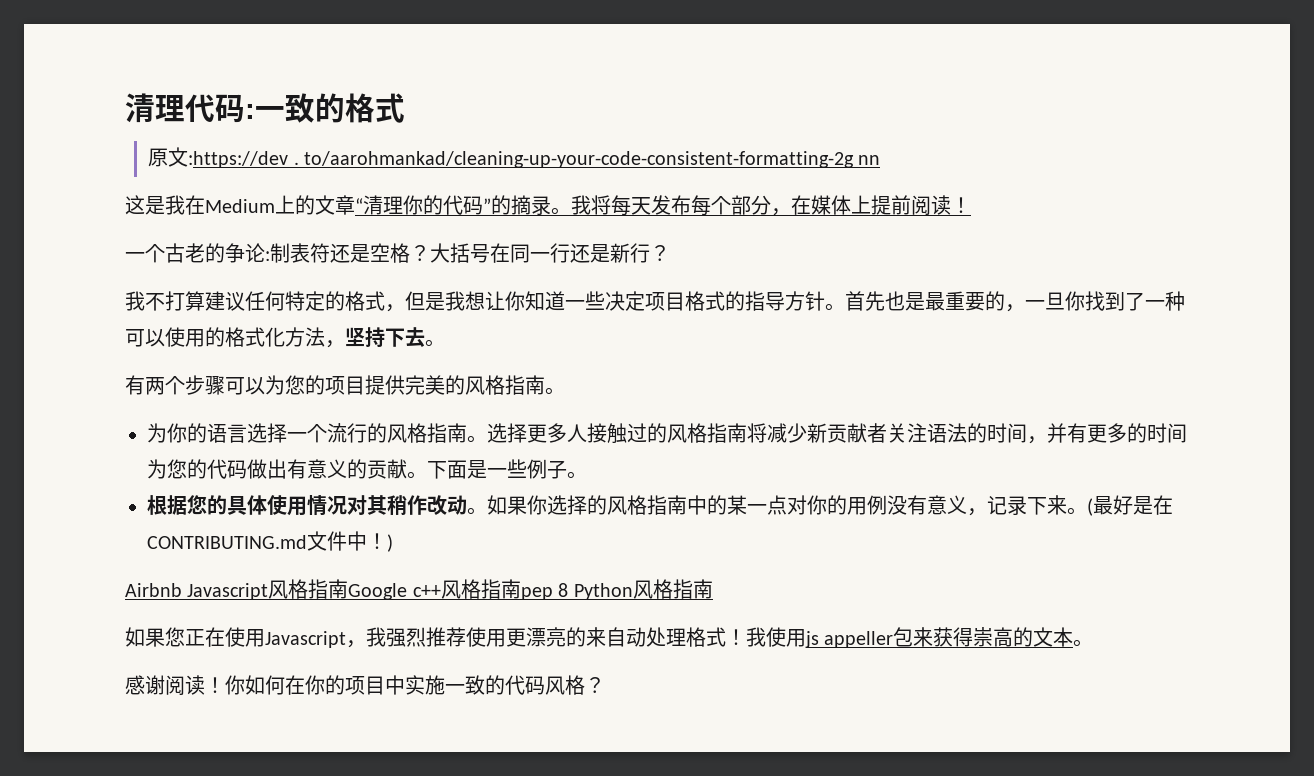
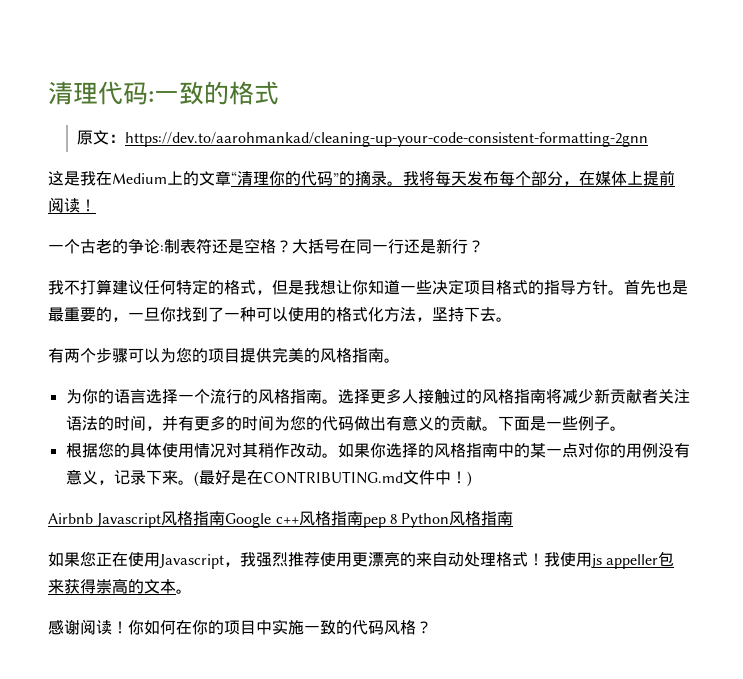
[188,151,881,168] :https://dev . to/aarohmankad/cleaning-up-your-code-consistent-formatting-2g nn -> [108,132,648,147] ：https://dev.to/aarohmankad/cleaning-up-your-code-consistent-formatting-2gnn

